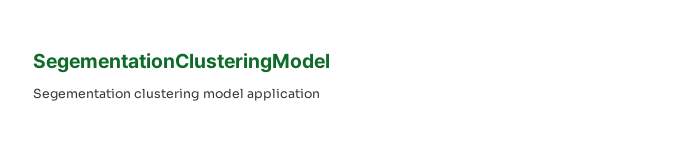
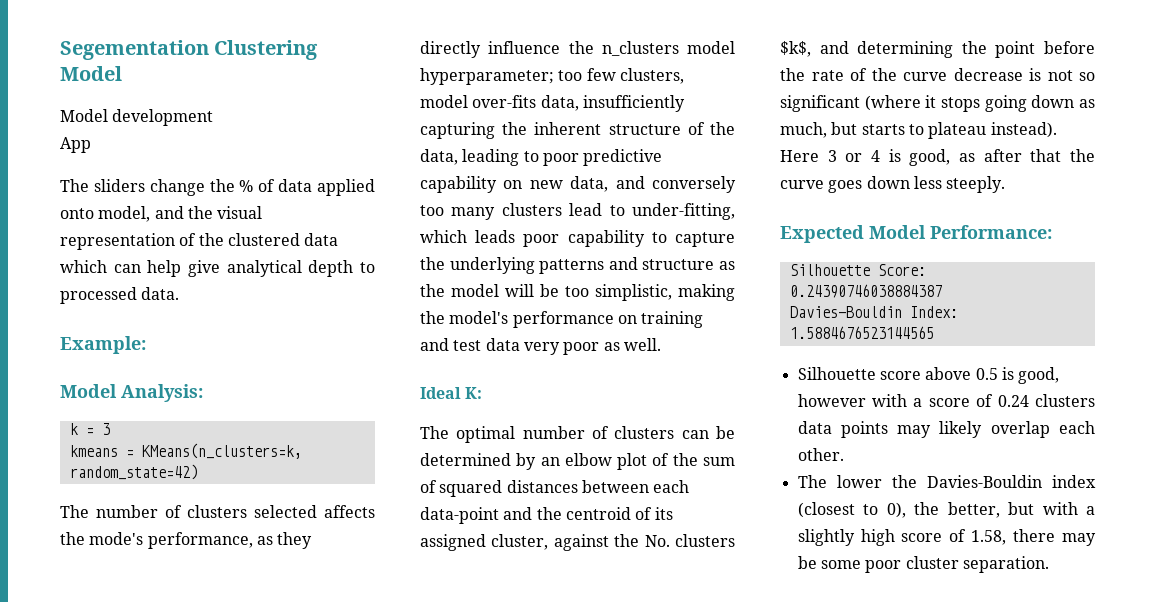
[33,53,330,73] [33,88,321,101] SegementationClusteringModel // Segementation clustering model application -> [60,40,319,60] [60,66,122,81] [60,109,214,126] [60,137,91,153] [60,179,375,196] [60,206,263,222] [60,233,339,250] [60,260,375,277] [60,287,180,304] [60,336,146,354] [60,384,203,402] [69,423,110,435] [69,443,302,459] [69,464,198,480] [60,505,375,518] [60,532,313,549] [420,41,735,58] [420,68,684,85] [420,95,685,112] [420,122,735,139] [420,149,663,166] [420,176,736,193] [420,203,735,220] [420,230,735,247] [420,257,735,274] [420,284,735,301] [420,311,704,328] [420,338,661,355] [420,387,483,399] [420,426,735,443] [420,453,735,470] [420,480,690,497] [420,507,673,524] [420,534,735,551] [780,41,1095,58] [780,68,1095,81] [780,95,1095,112] [780,122,1057,139] [780,149,1095,166] [780,176,1006,193] [780,225,1052,243] [789,264,926,276] [789,284,942,298] [789,306,958,318] [789,326,934,339] [797,367,1060,384] [797,394,1095,407] [797,421,1095,438] [797,448,844,461] [797,475,1096,488] [797,502,1095,518] [797,529,1096,546] [797,556,1049,573] Segementation Clustering Model // Model development // App // The sliders change the % of data applied onto model, and the visual representation of the clustered data which can help give analytical depth to processed data. // Example: // Model Analysis: // k = 3 // kmeans = KMeans(n_clusters=k, random_state=42) // The number of clusters selected affects the mode's performance, as they directly influence the n_clusters model hyperparameter; too few clusters, model over-fits data, insufficiently capturing the inherent structure of the data, leading to poor predictive capability on new data, and conversely too many clusters lead to under-fitting, which leads poor capability to capture the underlying patterns and structure as the model will be too simplistic, making the model's performance on training and test data very poor as well. // Ideal K: // The optimal number of clusters can be determined by an elbow plot of the sum of squared distances between each data-point and the centroid of its assigned cluster, against the No. clusters $k$, and determining the point before the rate of the curve decrease is not so significant (where it stops going down as much, but starts to plateau instead). Here 3 or 4 is good, as after that the curve goes down less steeply. // Expected Model Performance: // Silhouette Score: 0.24390746038884387 // Davies-Bouldin Index: 1.5884676523144565 // Silhouette score above 0.5 is good, however with a score of 0.24 clusters data points may likely overlap each other. // The lower the Davies-Bouldin index (closest to 0), the better, but with a slightly high score of 1.58, there may be some poor cluster separation.

